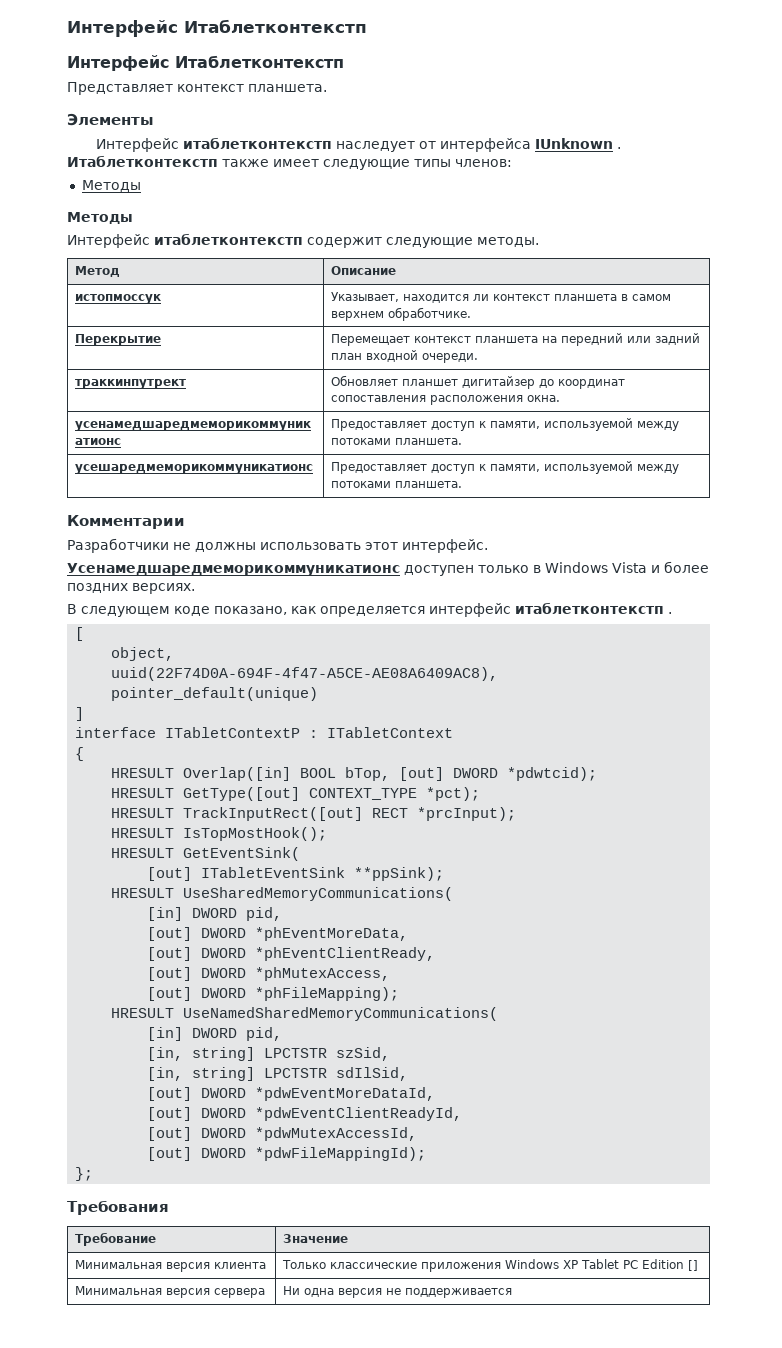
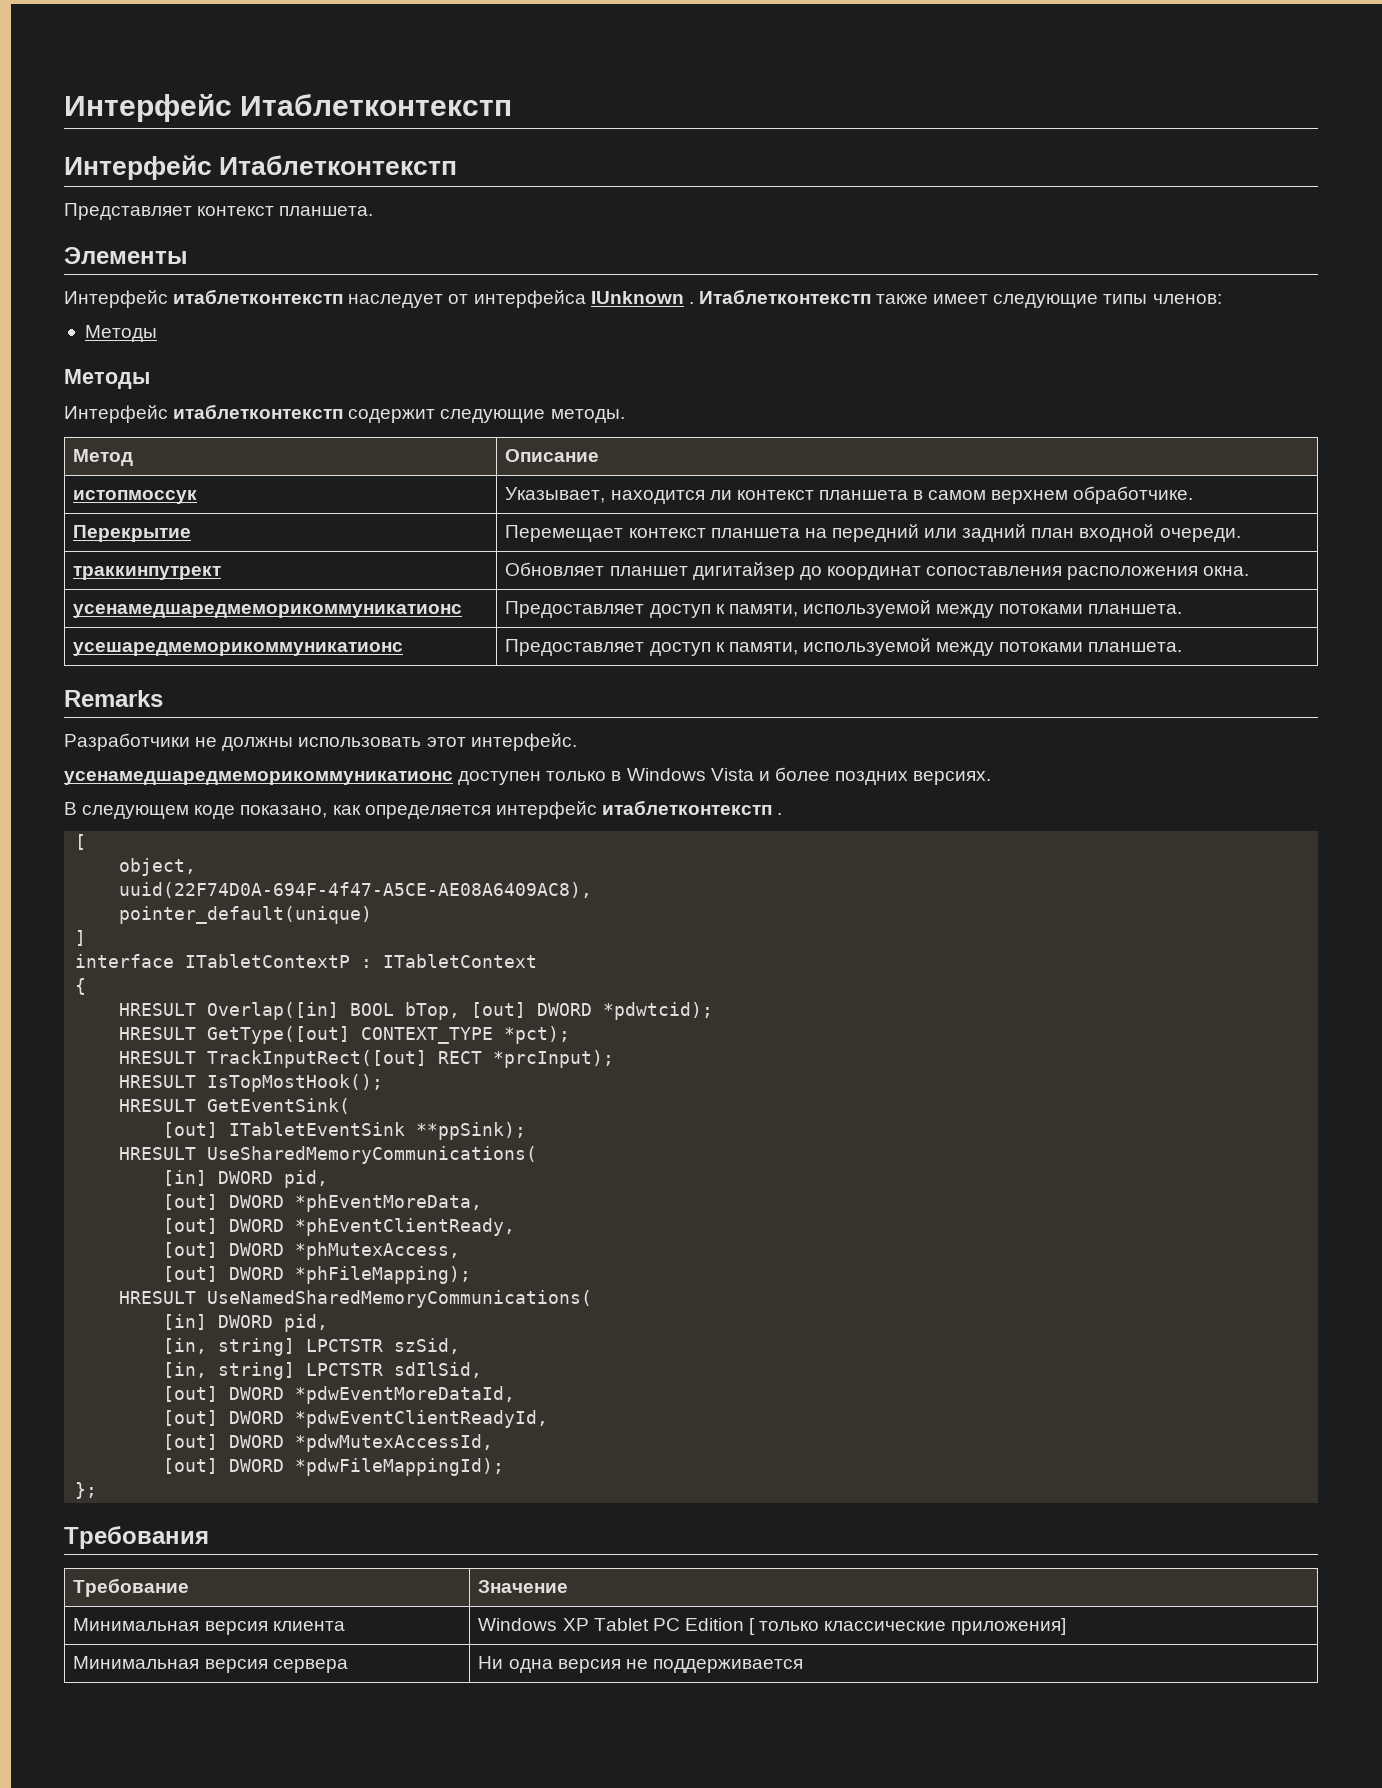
[67,515,185,529] Комментарии -> [64,690,163,707] Remarks
[67,563,400,576] Усенамедшаредмеморикоммуникатионс -> [64,771,453,785] усенамедшаредмеморикоммуникатионс
[282,1260,502,1272] Только классические приложения -> (345, 1626) none
[688,1260,699,1271] [] -> [749,1618,1067,1635] [ только классические приложения]

